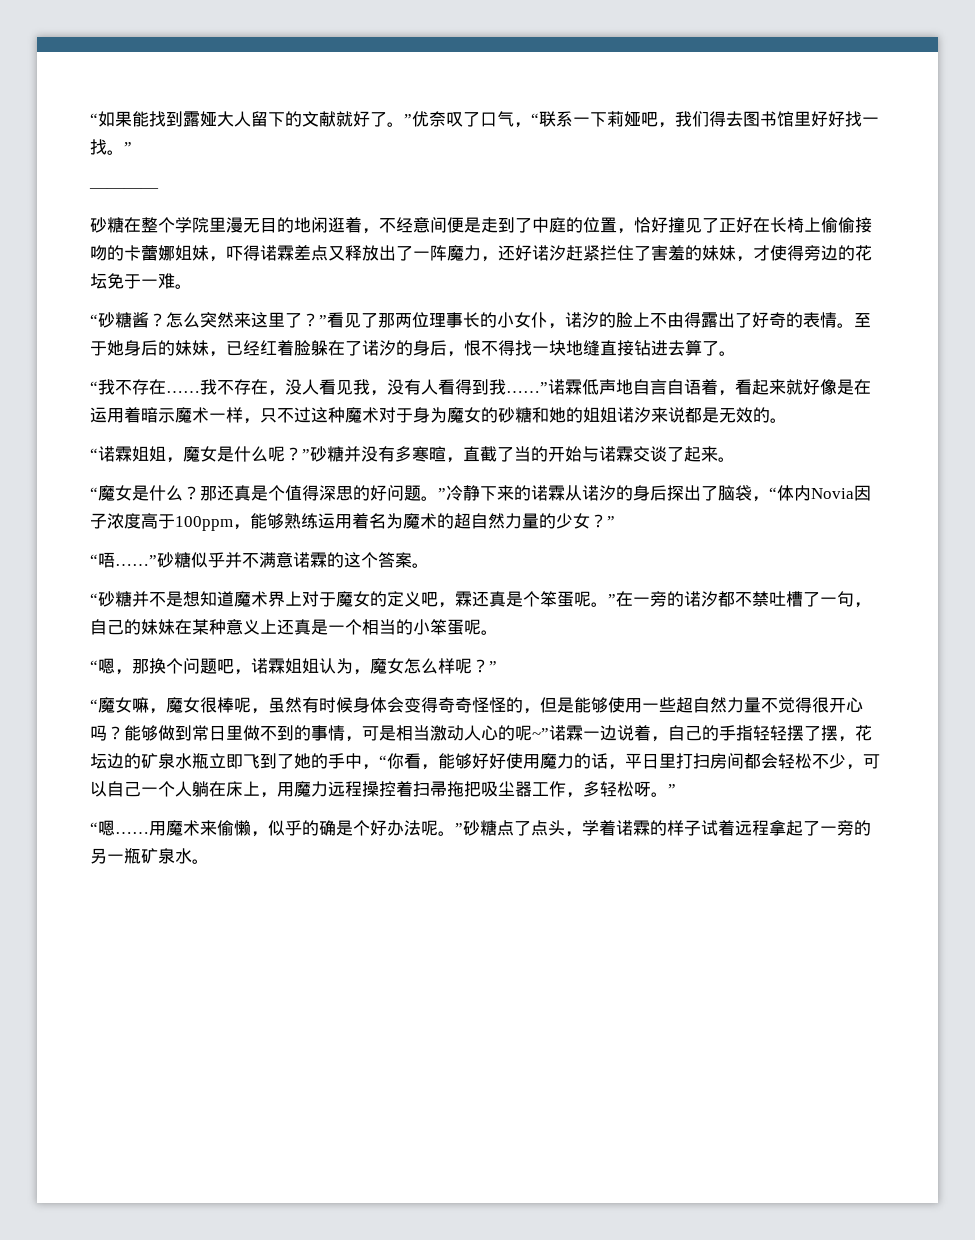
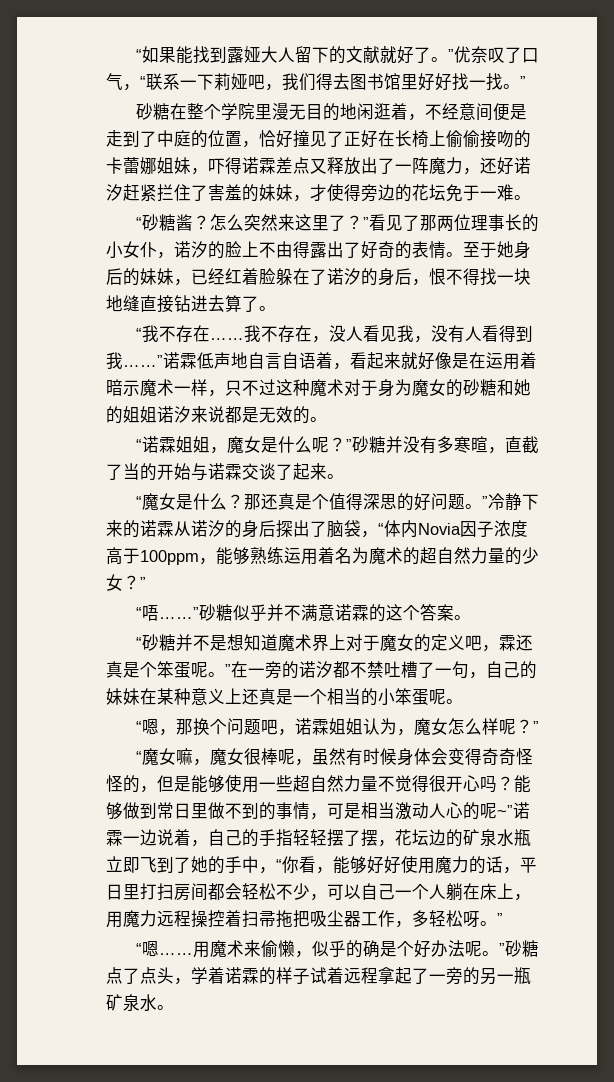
[89,188,159,192] // ———— -> (526, 82) none

